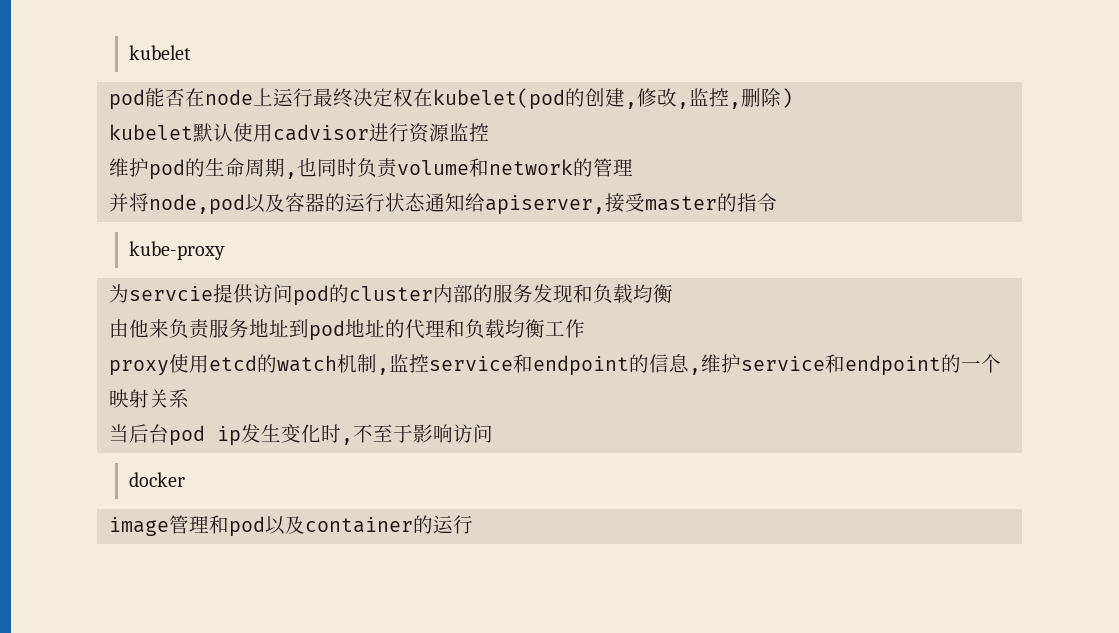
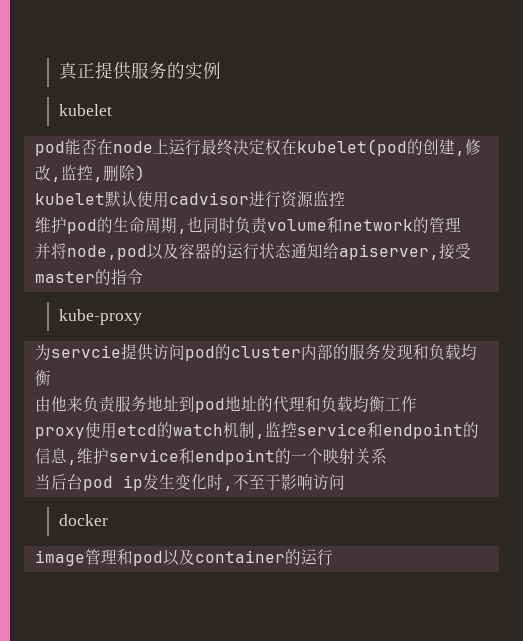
(129, 52) none -> [58,61,221,80] 真正提供服务的实例 //

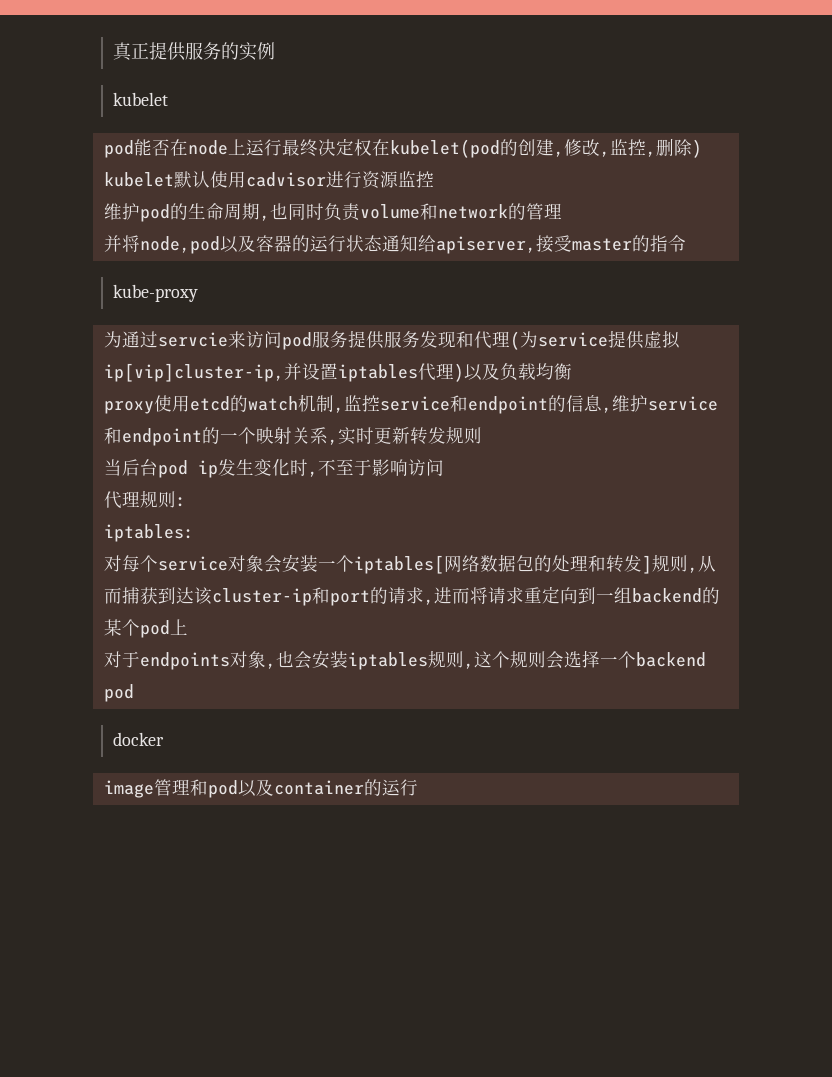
[50,343,477,361] [34,370,51,386] [34,395,417,413] servcie提供访问pod的cluster内部的服务发现和负载均衡 // 由他来负责服务地址到pod地址的代理和负载均衡工作 -> [121,330,680,350] [103,363,572,382] 通过servcie来访问pod服务提供服务发现和代理(为service提供虚拟ip[vip]cluster-ip,并设置iptables代理)以及负载均衡
(387, 456) none -> [327,426,482,445] ,实时更新转发规则
(345, 482) none -> [103,490,186,509] [103,524,194,542] [103,554,716,574] [103,586,720,606] [103,619,188,638] [103,650,706,670] [103,684,134,702] // 代理规则: // iptables: // 对每个service对象会安装一个iptables[网络数据包的处理和转发]规则,从而捕获到达该cluster-ip和port的请求,进而将请求重定向到一组backend的某个pod上 // 对于endpoints对象,也会安装iptables规则,这个规则会选择一个backend pod

